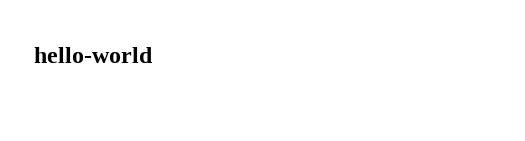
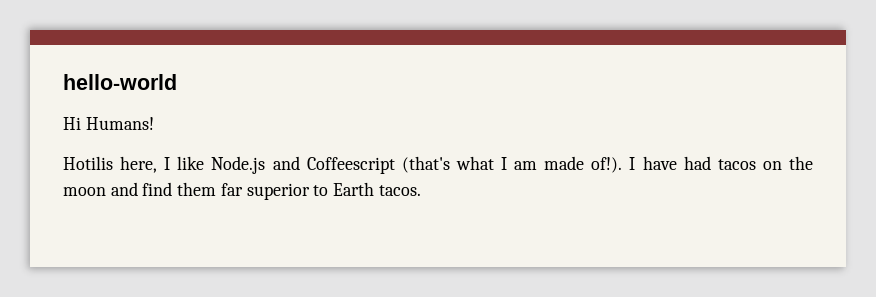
(153, 55) none -> [63,117,154,130] [63,156,813,174] [63,182,421,200] // Hi Humans! // Hotilis here, I like Node.js and Coffeescript (that's what I am made of!). I have had tacos on the moon and find them far superior to Earth tacos.

